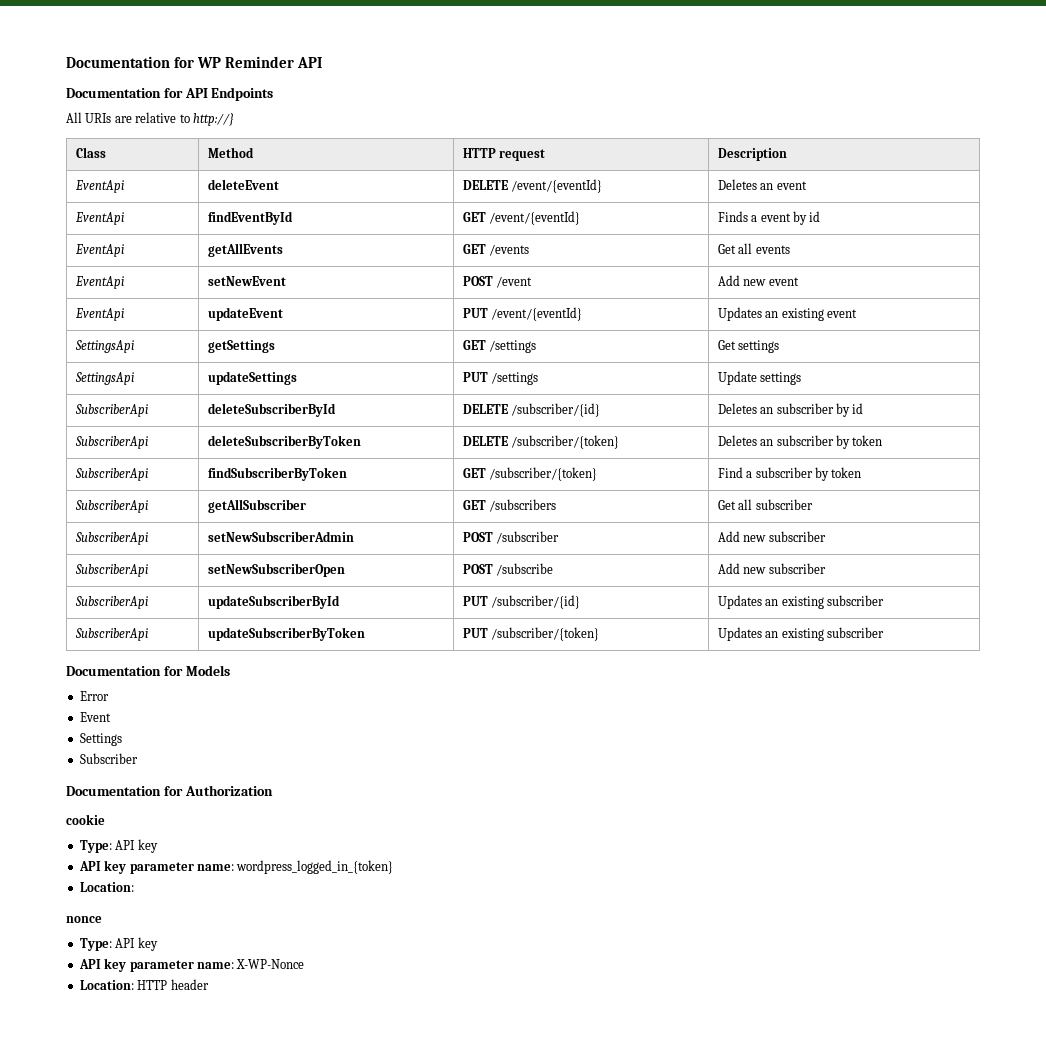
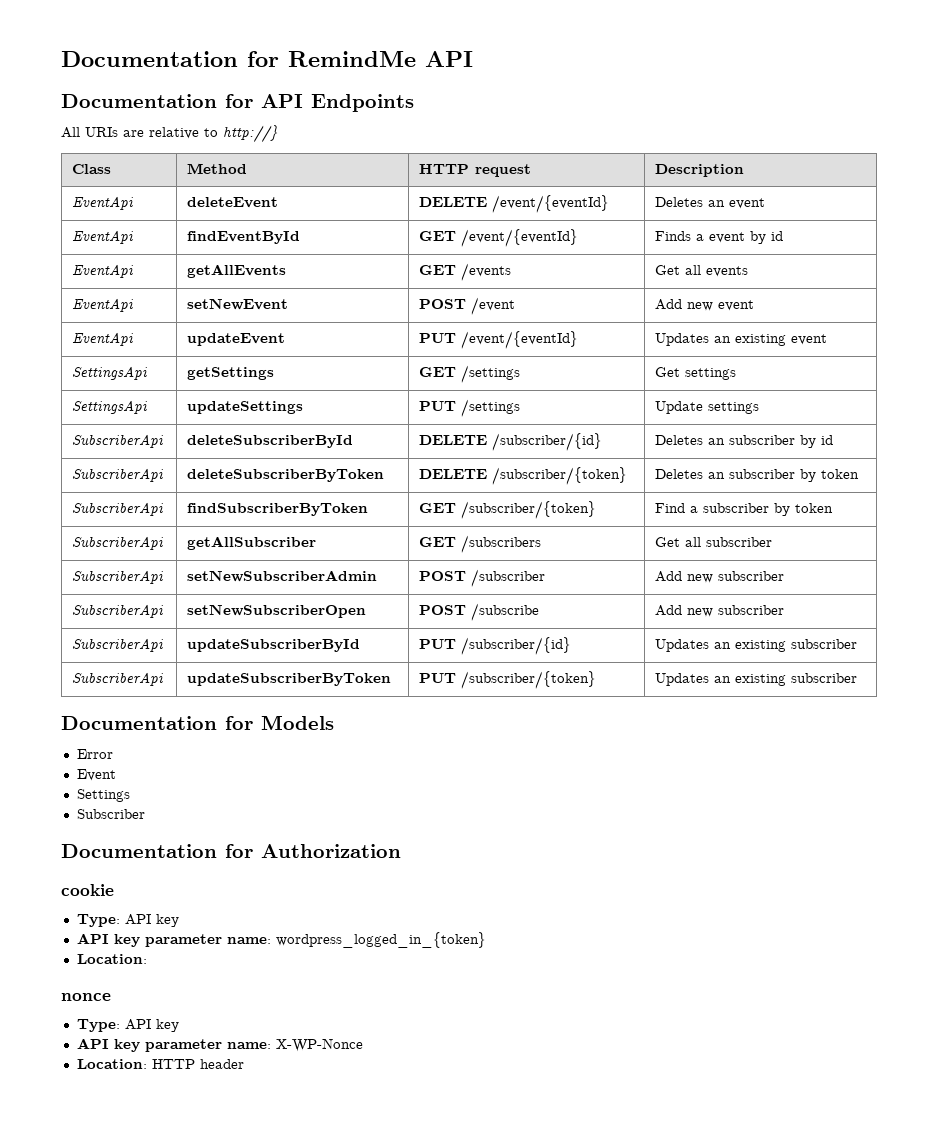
[66,56,294,68] Documentation for WP Reminder -> [61,51,416,67] Documentation for RemindMe

